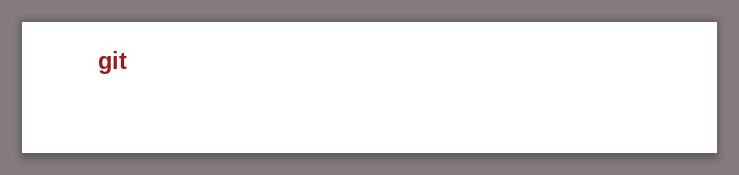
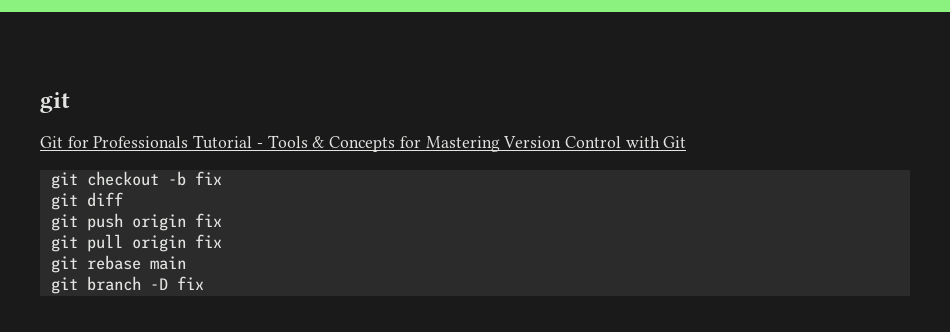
[98,51,127,74] git -> [40,92,70,113] [40,135,687,152] [50,171,222,189] [50,192,123,210] [50,213,222,231] [50,234,222,252] [50,255,186,273] [50,276,204,294] git // Git for Professionals Tutorial - Tools & Concepts for Mastering Version Control with Git // git checkout -b fix // git diff // git push origin fix // git pull origin fix // git rebase main // git branch -D fix

